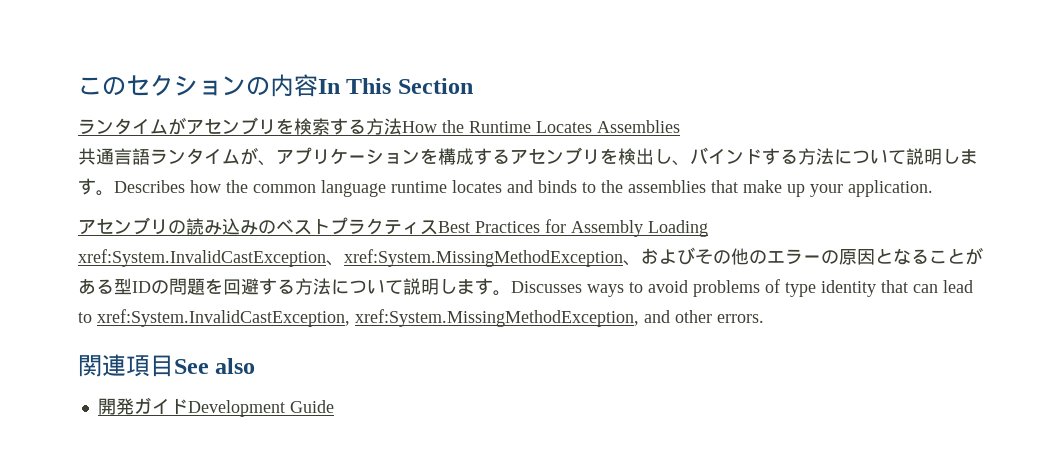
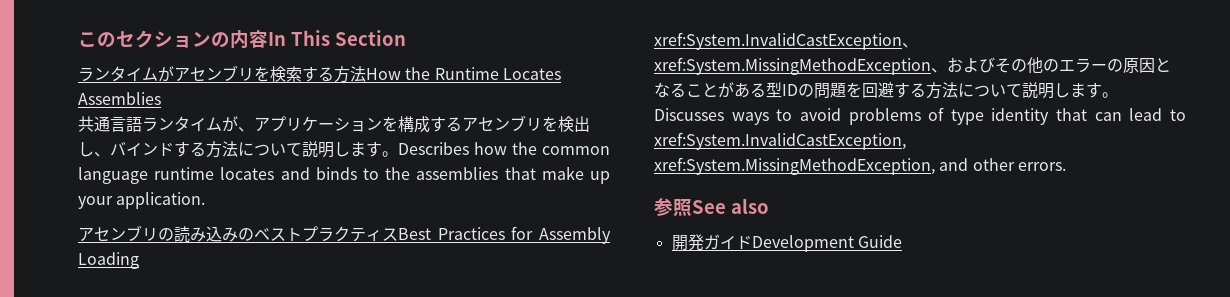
[78,354,174,377] 関連項目 -> [654,198,692,217] 参照

